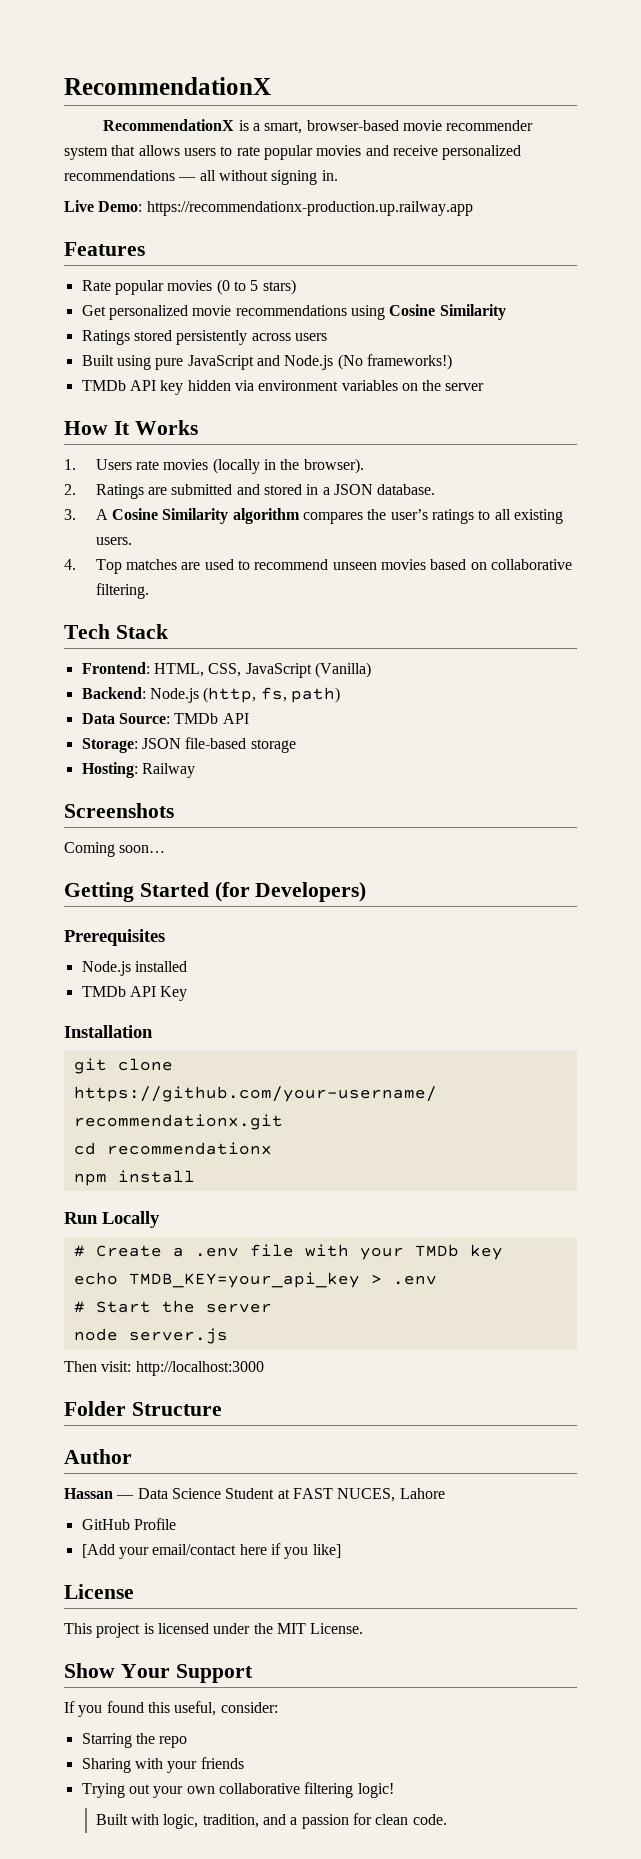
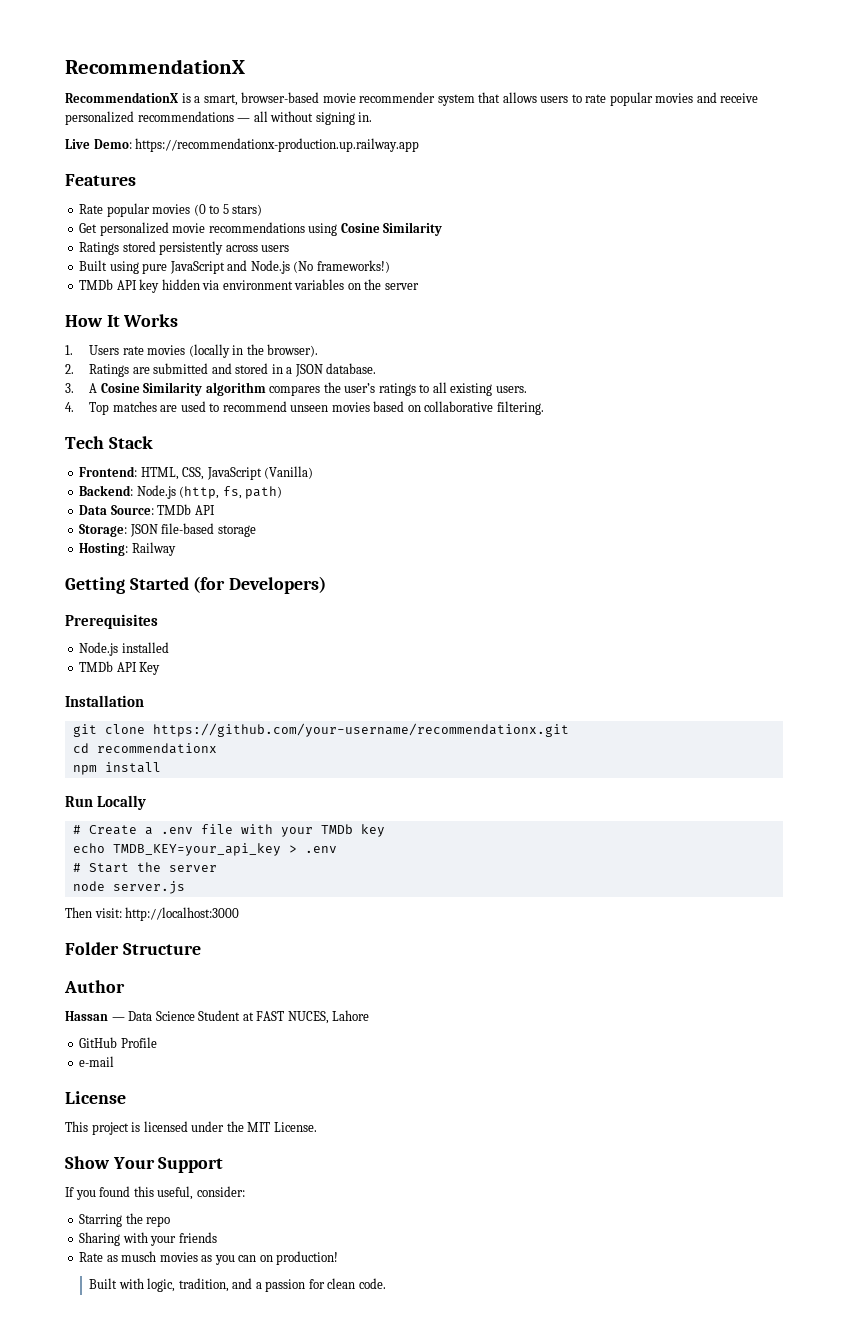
[64,803,174,818] [64,842,166,857] // Screenshots // Coming soon… -> (176, 549) none
[81,1543,341,1559] [Add your email/contact here if you like] -> [79,1056,115,1067] e-mail
[81,1782,394,1798] Trying out your own collaborative filtering logic! -> [79,1251,339,1265] Rate as musch movies as you can on production!

